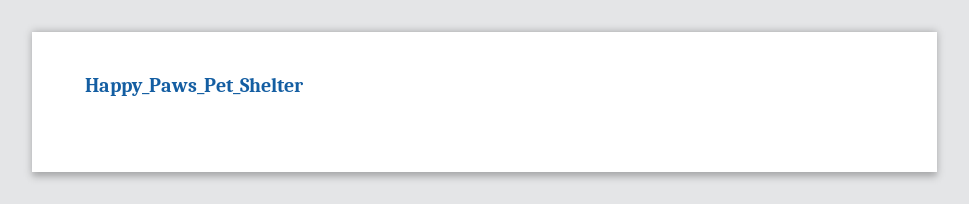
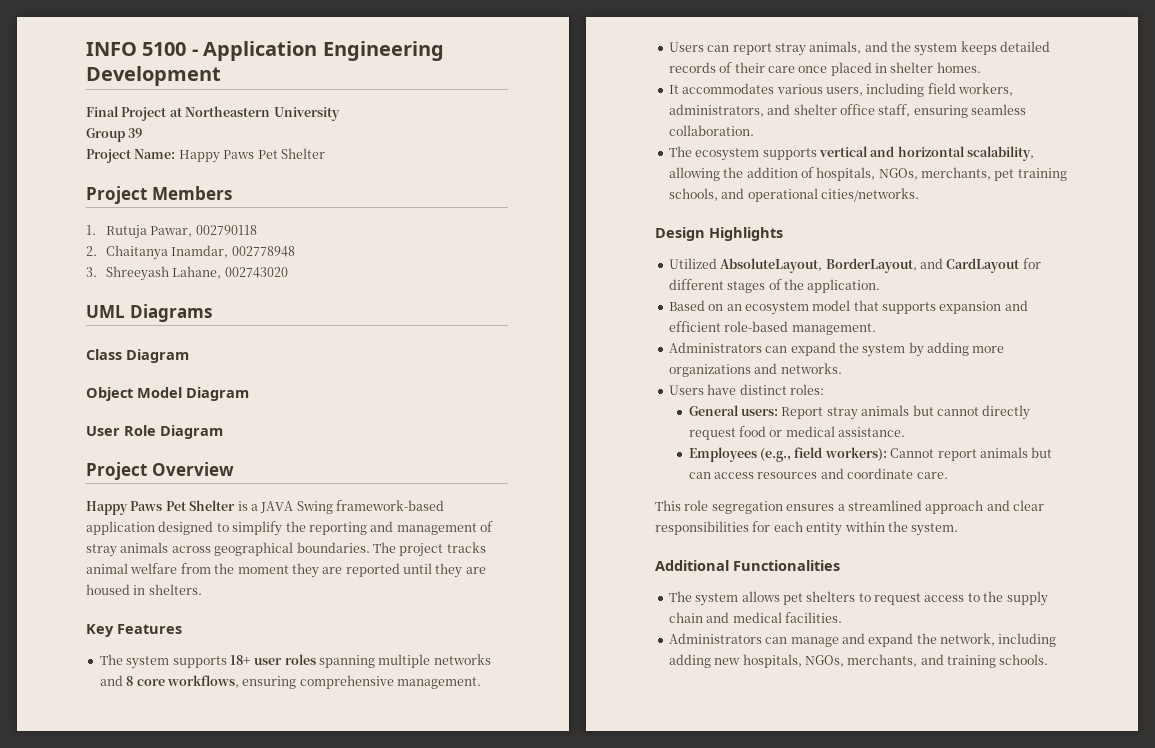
[85,77,304,96] Happy_Paws_Pet_Shelter -> [86,41,444,61] [86,66,221,86] [86,106,340,121] [86,128,143,142] [86,148,325,163] [86,186,232,204] [86,225,257,239] [86,245,295,260] [86,266,288,281] [86,304,212,322] [86,349,189,363] [86,387,249,401] [86,425,223,439] [86,462,234,480] [86,500,444,515] [86,521,493,536] [86,542,486,557] [86,563,486,578] [86,584,202,595] [86,624,182,637] [99,654,491,669] [99,675,481,689] [668,41,1051,56] [668,62,981,76] [668,83,1013,97] [668,104,1026,118] [668,125,754,136] [668,146,1034,161] [668,167,1067,181] [668,188,919,202] [655,227,783,241] [668,258,1041,273] [668,279,881,293] [668,300,1028,315] [668,321,876,335] [668,342,1005,357] [668,363,842,377] [668,384,824,395] [688,405,1031,420] [688,426,906,440] [688,447,1053,462] [688,468,948,479] [655,500,1044,514] [655,521,959,536] [655,560,840,571] [668,591,1048,606] [668,612,842,623] [668,633,1057,647] [668,654,1049,668] INFO 5100 - Application Engineering Development // Final Project at Northeastern University // Group 39 // Project Name: Happy Paws Pet Shelter // Project Members // 1. Rutuja Pawar, 002790118 // 2. Chaitanya Inamdar, 002778948 // 3. Shreeyash Lahane, 002743020 // UML Diagrams // Class Diagram // Object Model Diagram // User Role Diagram // Project Overview // Happy Paws Pet Shelter is a JAVA Swing framework-based application designed to simplify the reporting and management of stray animals across geographical boundaries. The project tracks animal welfare from the moment they are reported until they are housed in shelters. // Key Features // The system supports 18+ user roles spanning multiple networks and 8 core workflows, ensuring comprehensive management. // Users can report stray animals, and the system keeps detailed records of their care once placed in shelter homes. // It accommodates various users, including field workers, administrators, and shelter office staff, ensuring seamless collaboration. // The ecosystem supports vertical and horizontal scalability, allowing the addition of hospitals, NGOs, merchants, pet training schools, and operational cities/networks. // Design Highlights // Utilized AbsoluteLayout, BorderLayout, and CardLayout for different stages of the application. // Based on an ecosystem model that supports expansion and efficient role-based management. // Administrators can expand the system by adding more organizations and networks. // Users have distinct roles: // General users: Report stray animals but cannot directly request food or medical assistance. // Employees (e.g., field workers): Cannot report animals but can access resources and coordinate care. // This role segregation ensures a streamlined approach and clear responsibilities for each entity within the system. // Additional Functionalities // The system allows pet shelters to request access to the supply chain and medical facilities. // Administrators can manage and expand the network, including adding new hospitals, NGOs, merchants, and training schools.

